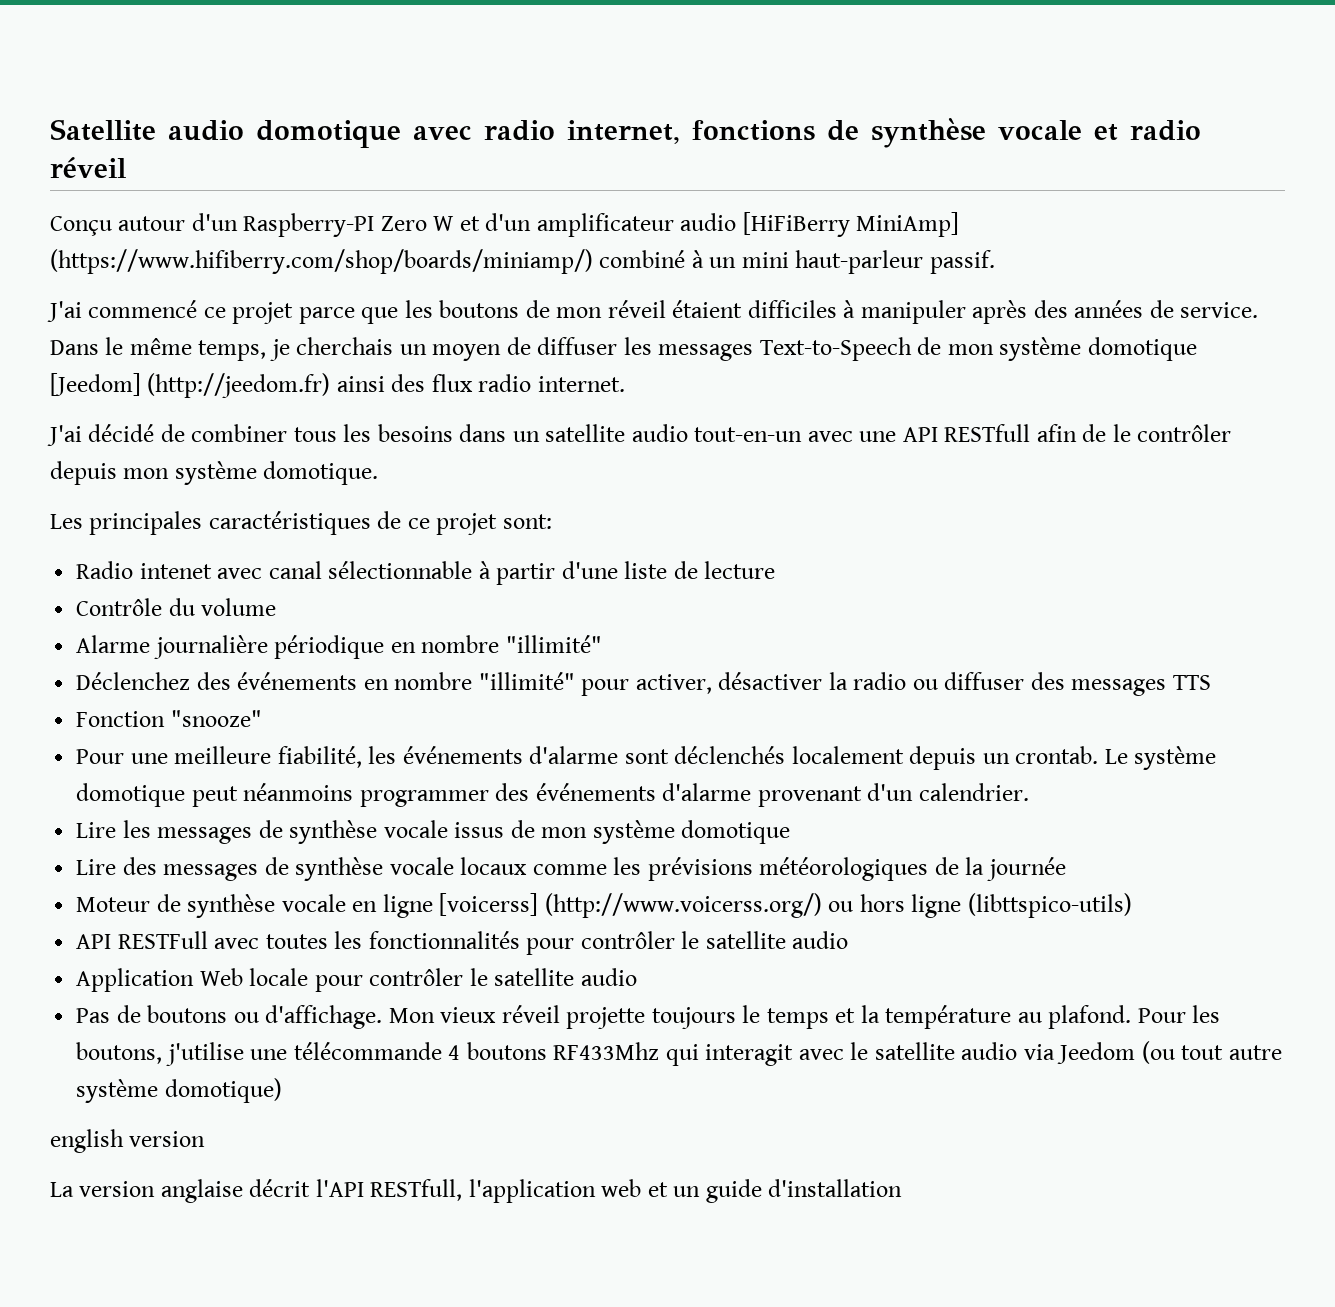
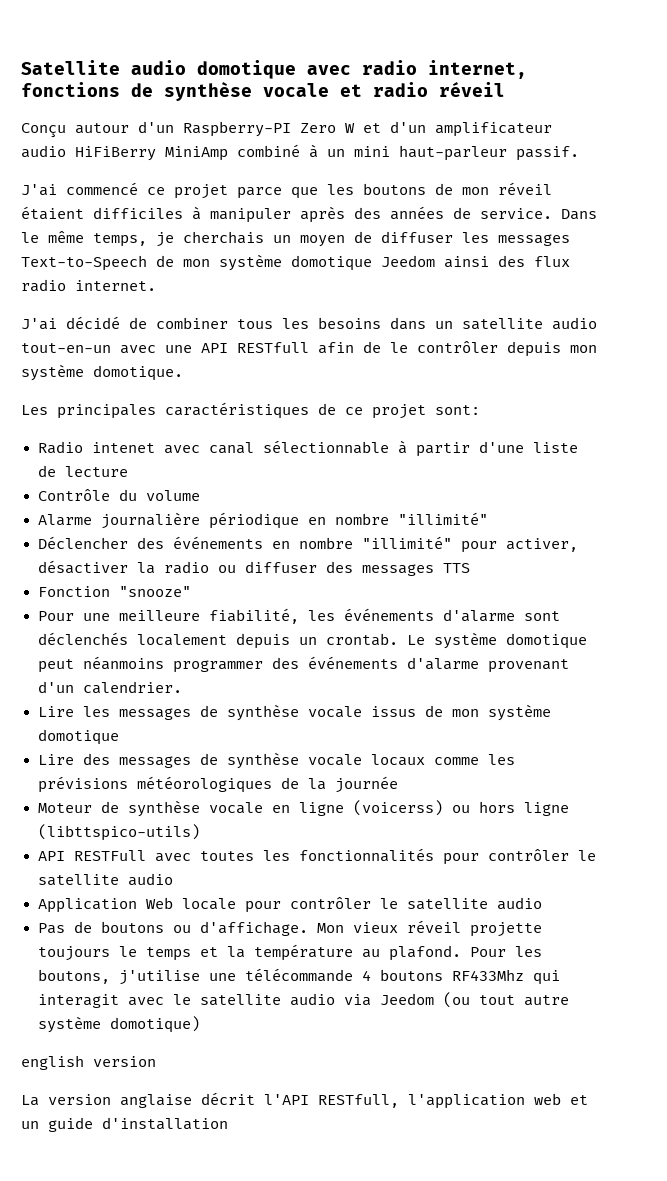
[742,212,960,237] [50,249,593,274] [HiFiBerry MiniAmp] (https://www.hifiberry.com/shop/boards/miniamp/) -> [75,146,228,161] HiFiBerry MiniAmp
[50,373,331,398] [Jeedom] (http://jeedom.fr) -> [381,255,435,267] Jeedom
[76,672,191,690] Déclenchez -> [37,536,128,549] Déclencher
[439,893,822,918] [voicerss] (http://www.voicerss.org/) -> [352,800,443,816] (voicerss)

